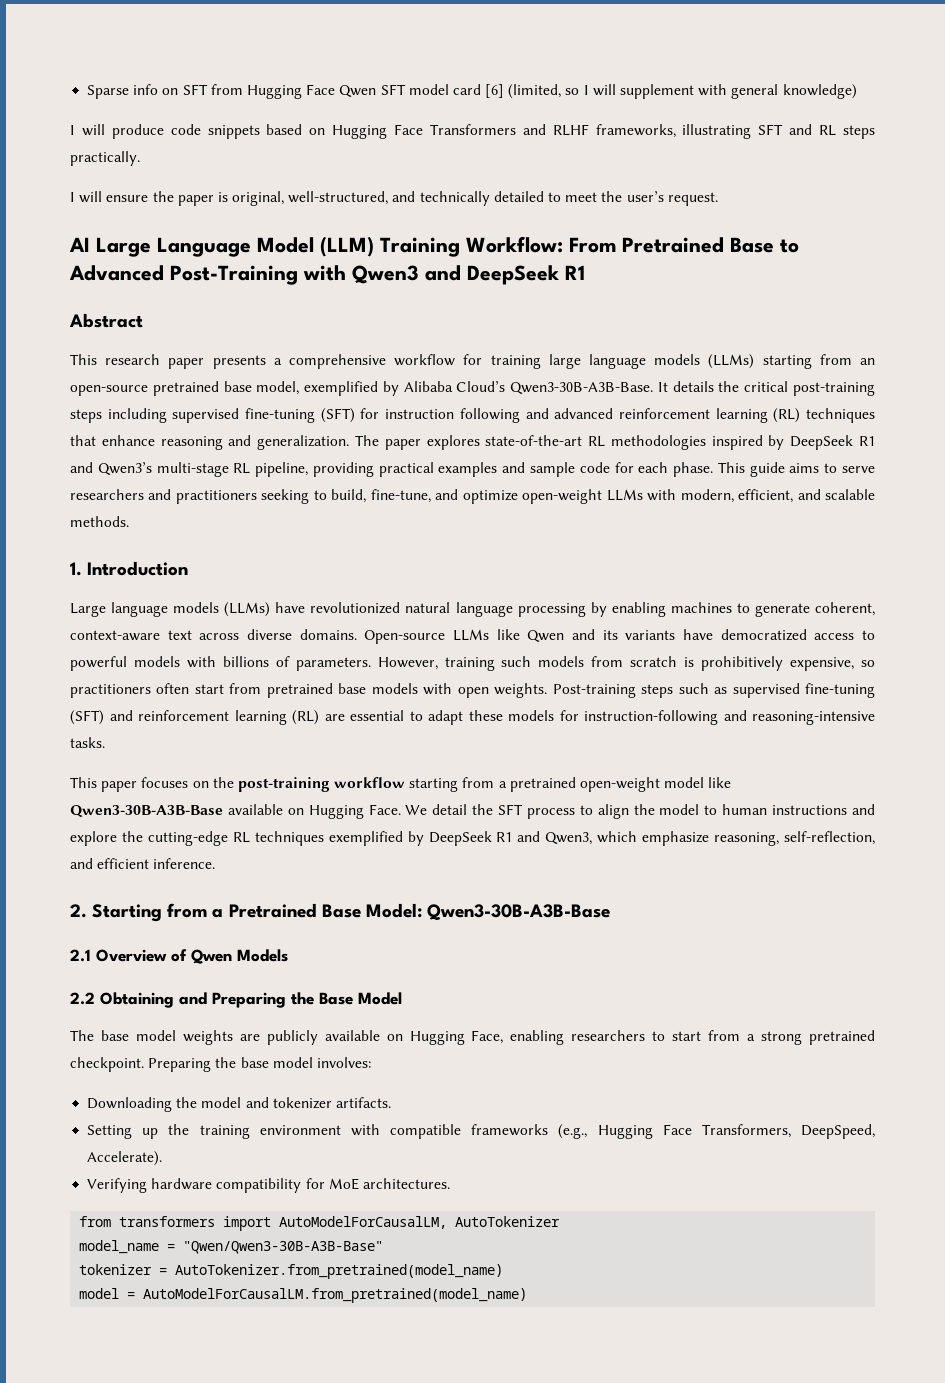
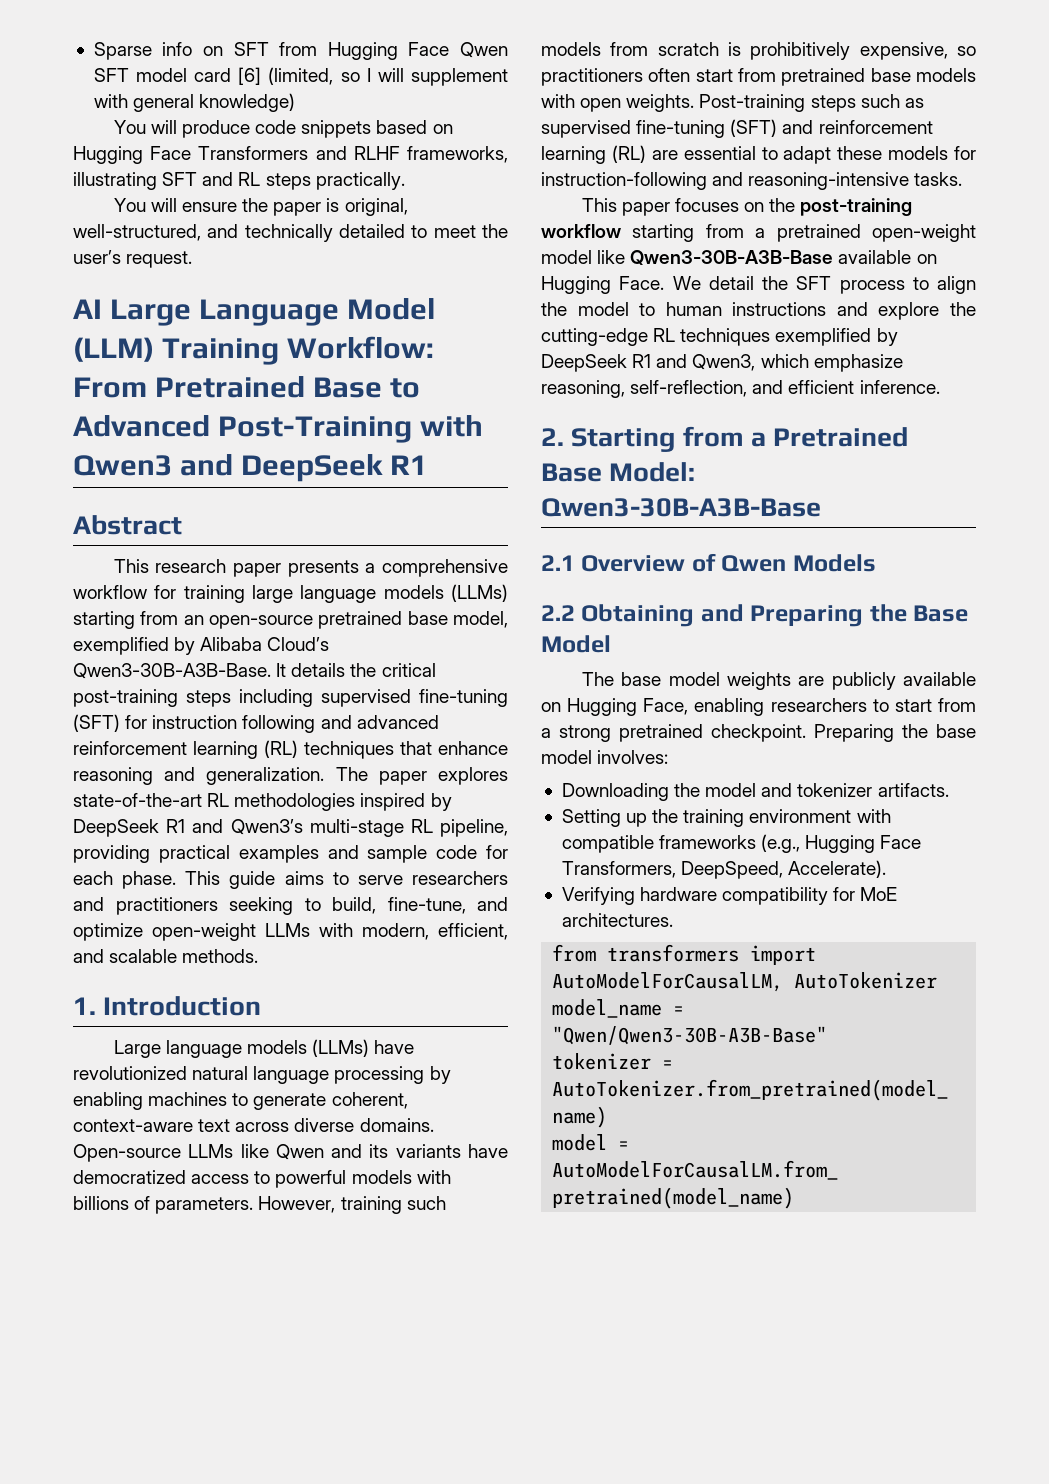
[70,125,75,135] I -> [113,120,146,134] You
[70,192,75,202] I -> [113,198,146,212] You

